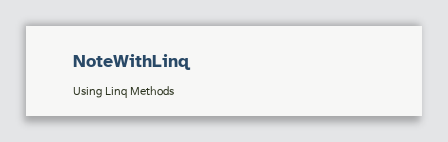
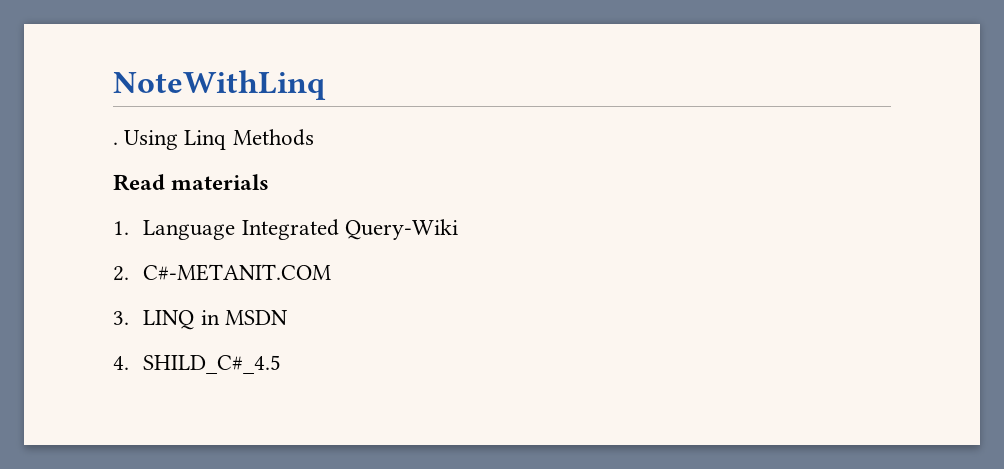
(191, 62) none -> [113,142,118,145] .
(174, 91) none -> [113,174,270,191] [113,219,458,240] [113,264,332,281] [113,310,288,330] [113,355,282,374] // Read materials // 1. Language Integrated Query-Wiki // 2. C#-METANIT.COM // 3. LINQ in MSDN // 4. SHILD_C#_4.5

